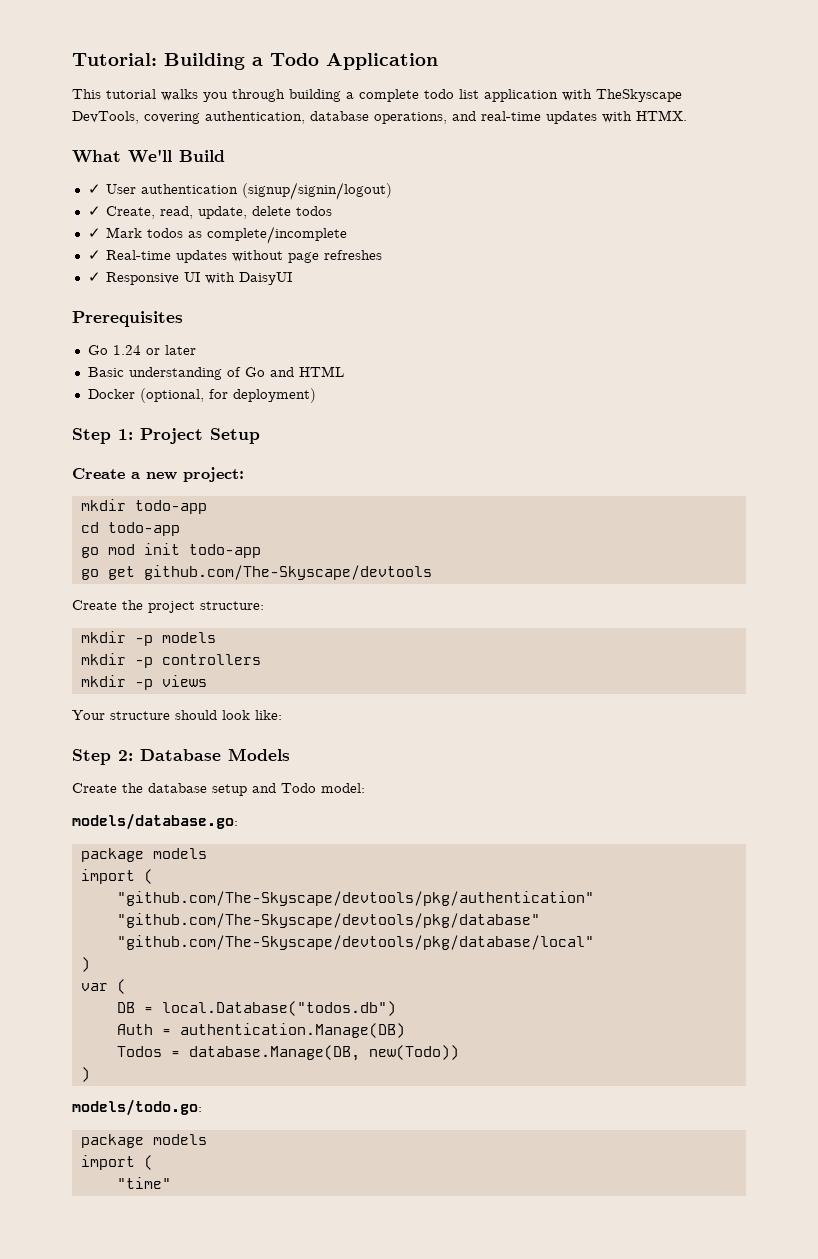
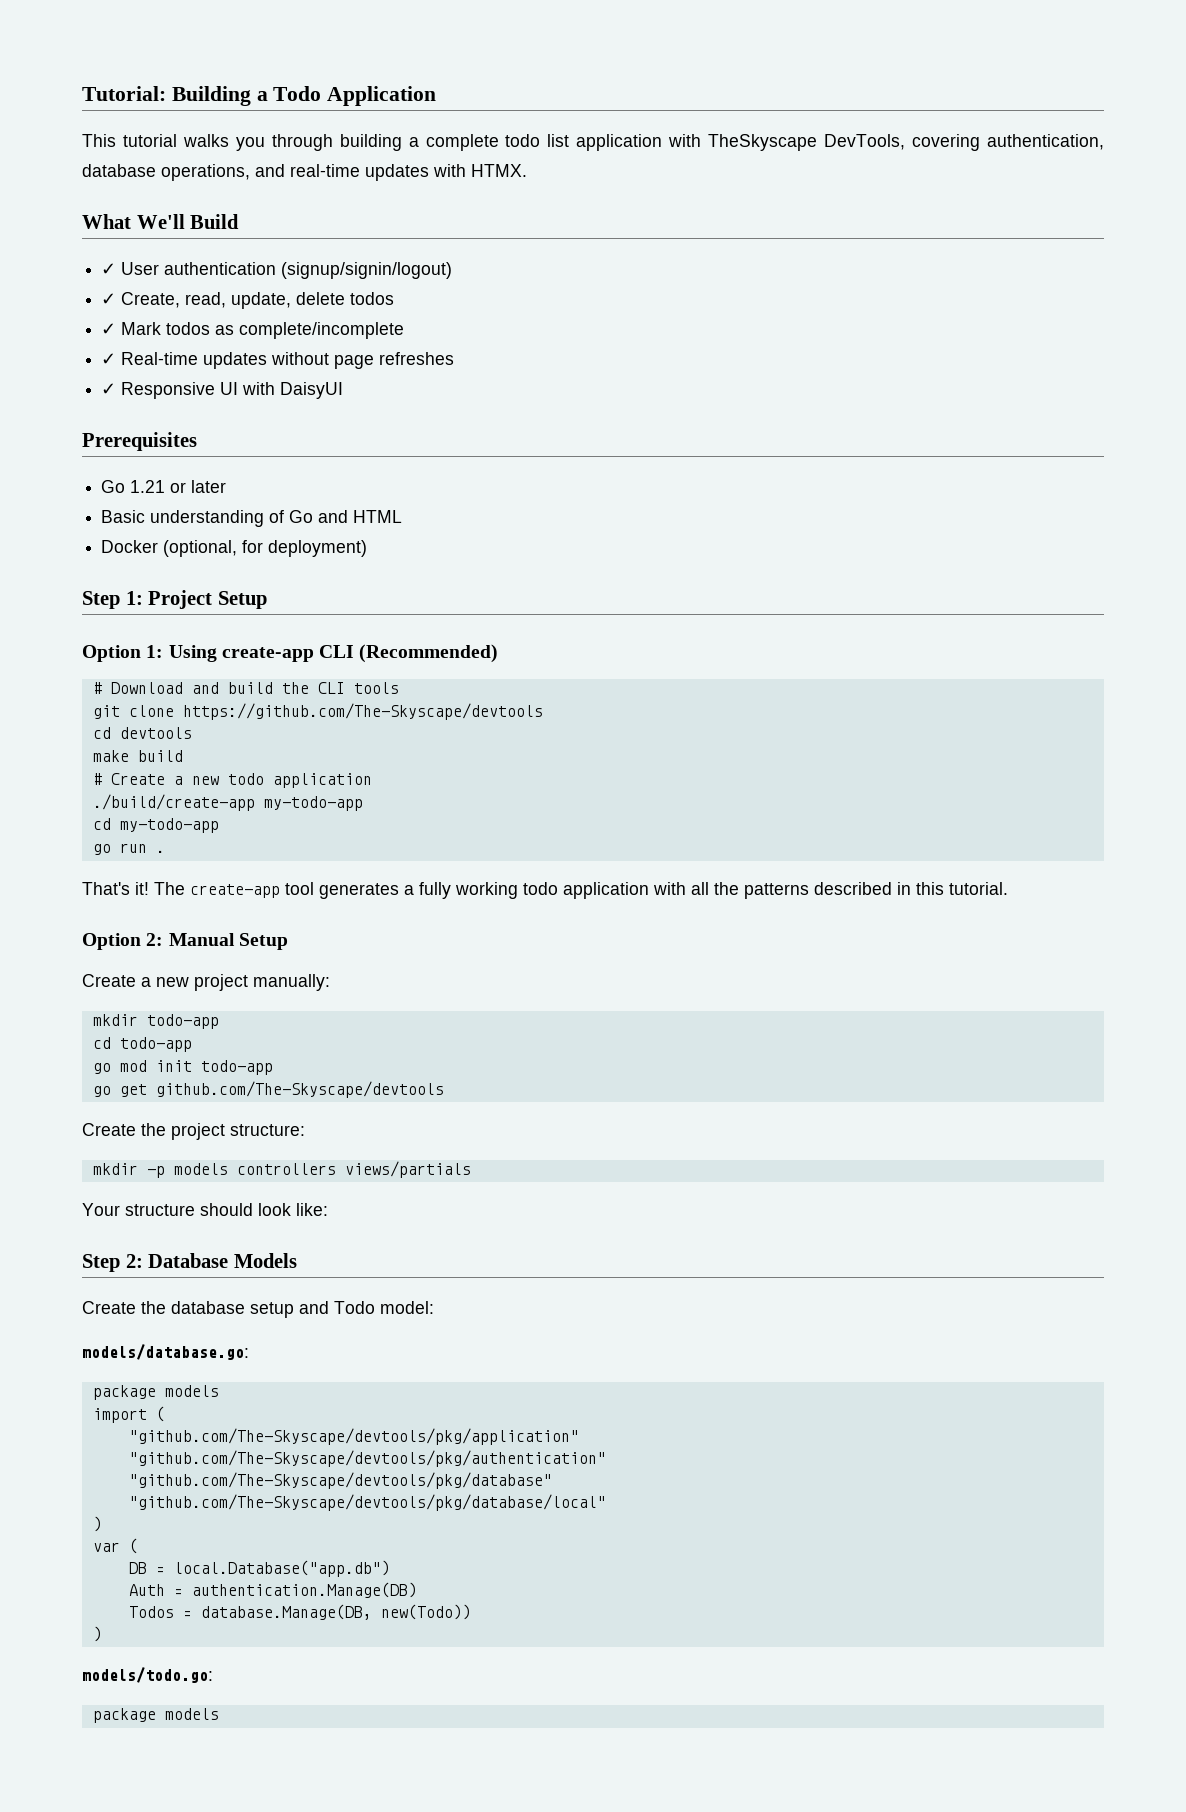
[112,345,141,355] 1.24 -> [130,480,166,493] 1.21
[72,467,244,482] Create a new project: -> [82,644,499,663] [92,682,399,694] [92,703,543,720] [92,727,192,739] [92,750,183,762] [92,773,372,788] [92,794,363,811] [92,818,219,833] [92,843,165,855] [82,882,1008,899] [82,933,288,950] [82,974,330,991] Option 1: Using create-app CLI (Recommended) // # Download and build the CLI tools // git clone https://github.com/The-Skyscape/devtools // cd devtools // make build // # Create a new todo application // ./build/create-app my-todo-app // cd my-todo-app // go run . // That's it! The create-app tool generates a fully working todo application with all the patterns described in this tutorial. // Option 2: Manual Setup // Create a new project manually:
[80,653,153,668] // mkdir -p -> (228, 1169) none
[80,675,207,690] // mkdir -p views -> [344,1161,471,1178] views/partials
(153, 876) none -> [128,1428,579,1445] // "github.com/The-Skyscape/devtools/pkg/application"
[161,1001,396,1016] local.Database("todos.db") -> [173,1560,390,1577] local.Database("app.db")
[80,1155,153,1170] [116,1177,171,1189] // import ( // "time" -> (219, 1714) none

